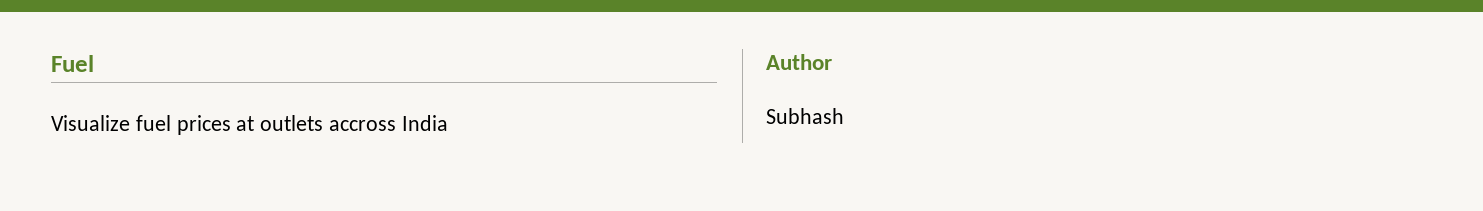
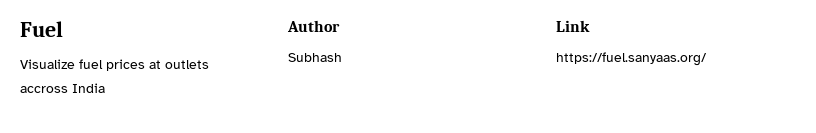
(844, 116) none -> [556,20,590,32] [556,52,707,66] // Link // https://fuel.sanyaas.org/

